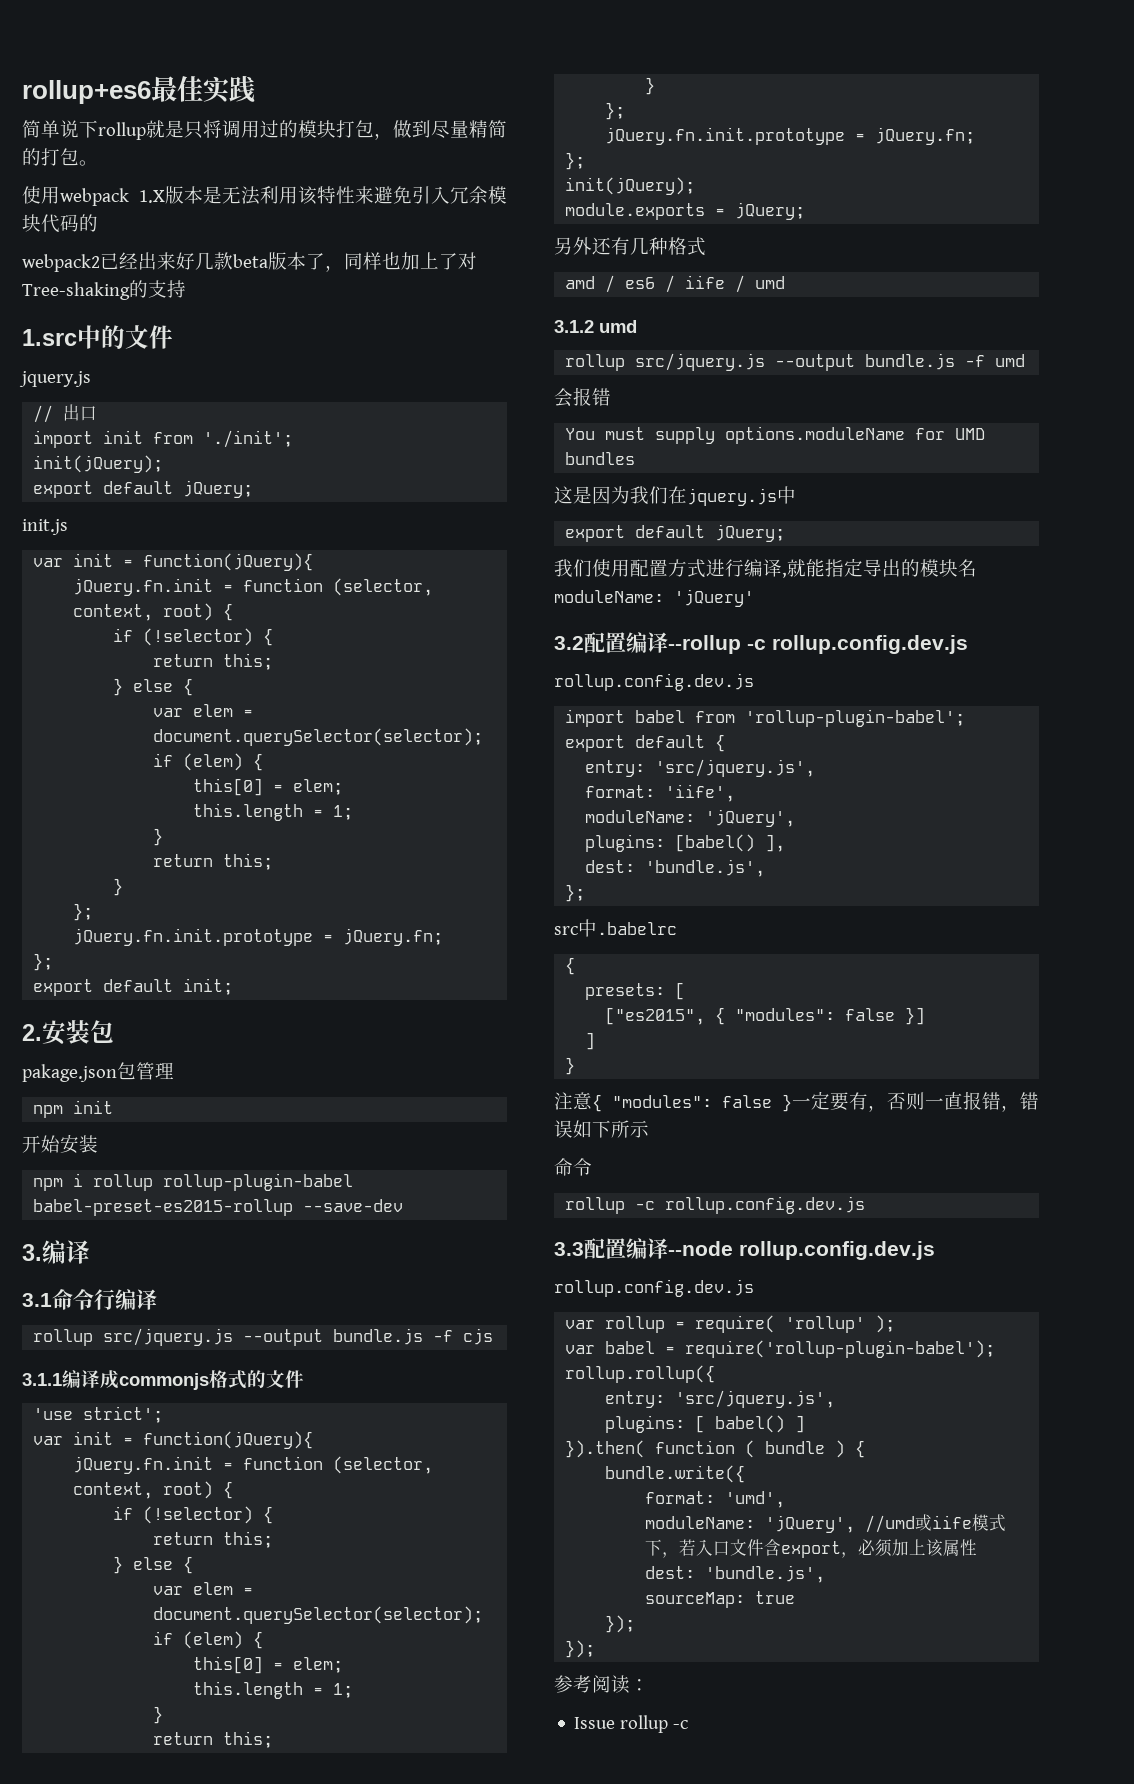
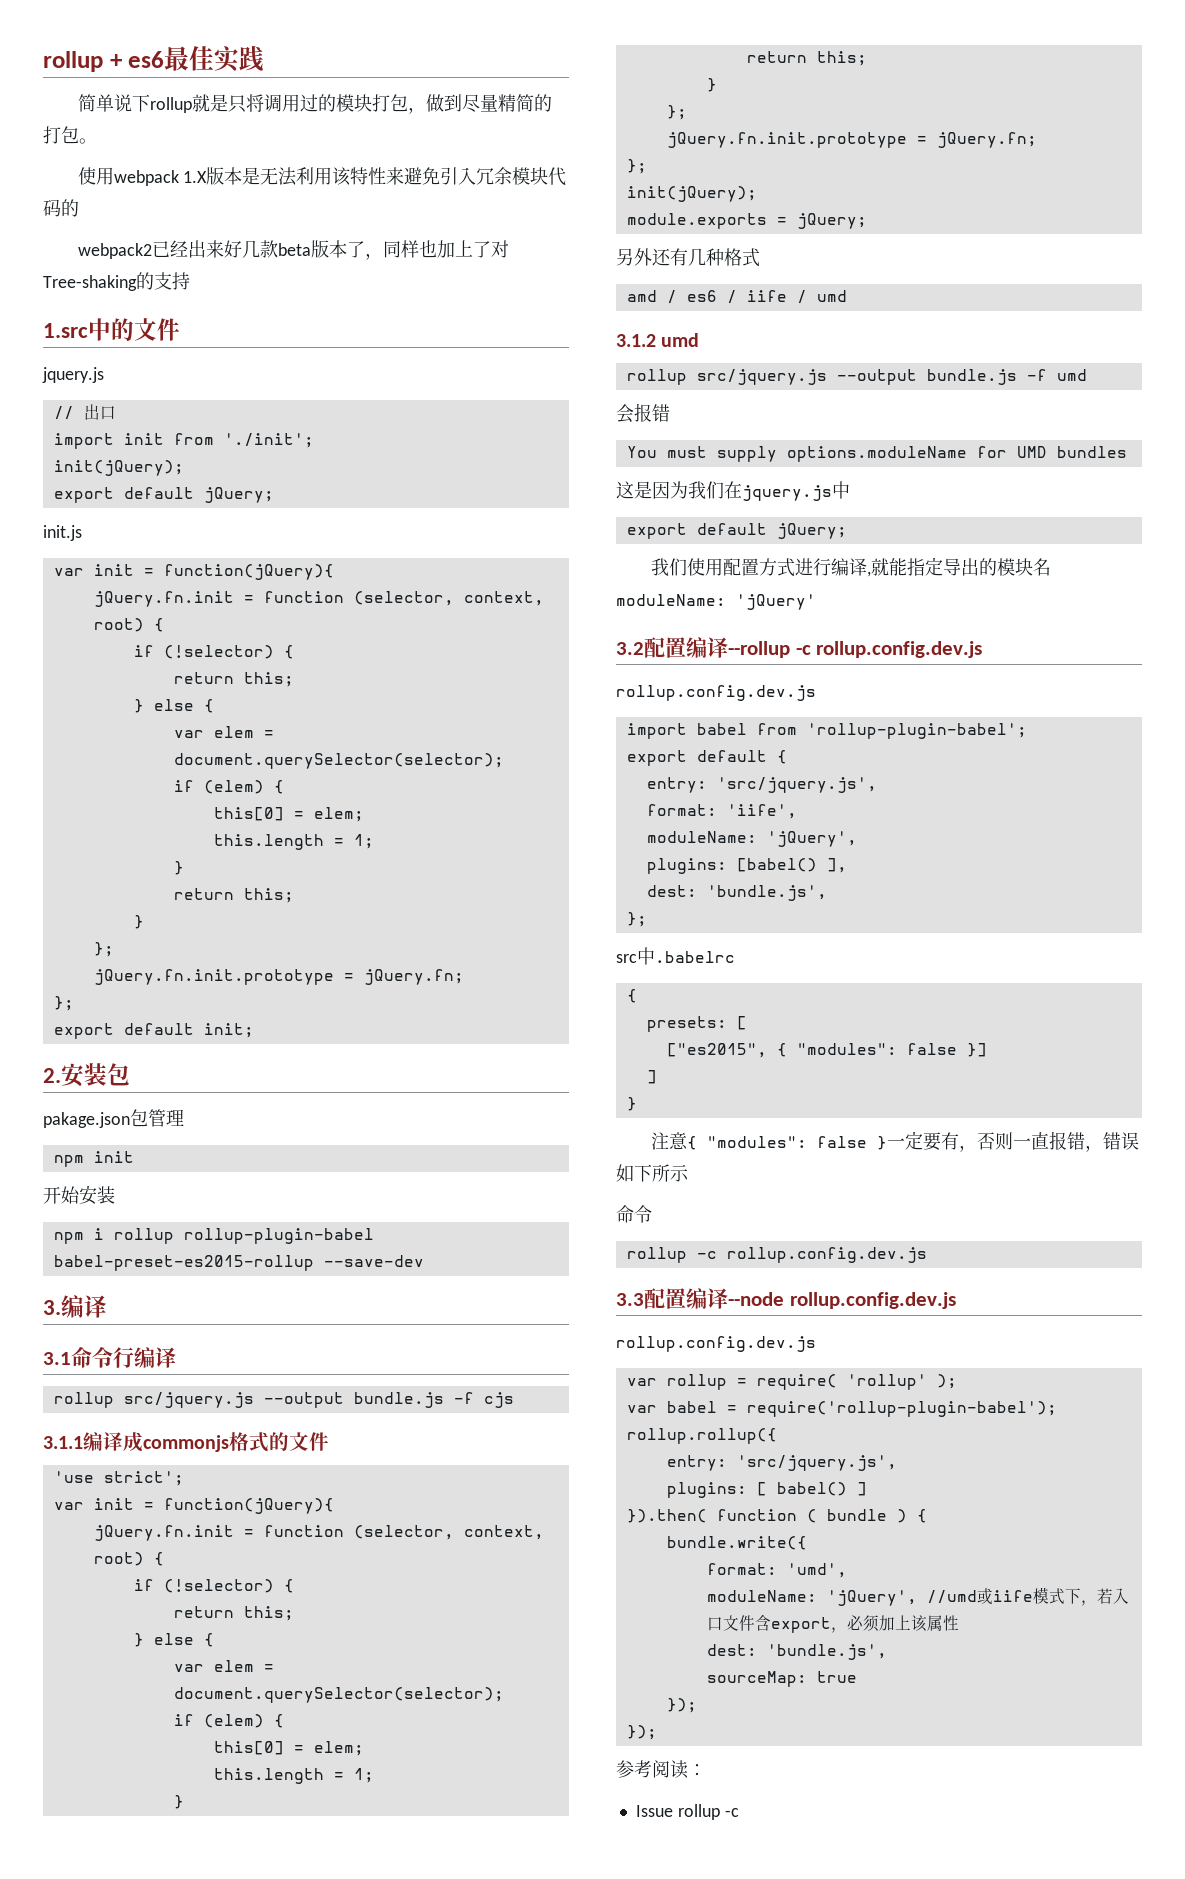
[22,80,151,104] rollup+es6 -> [43,51,165,72] rollup + es6

